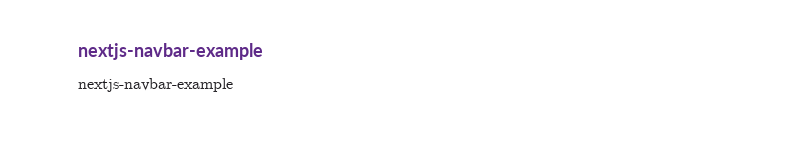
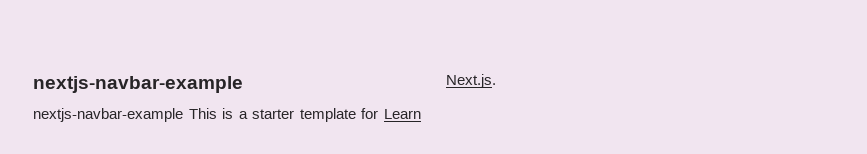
(233, 85) none -> [188,108,421,122] [446,74,496,88] This is a starter template for Learn Next.js.

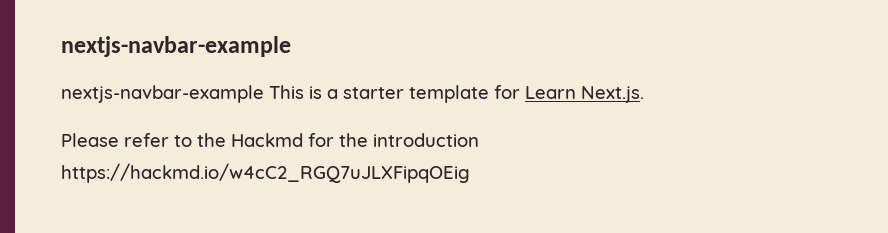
(496, 81) none -> [61,133,479,147] [61,163,470,183] // Please refer to the Hackmd for the introduction https://hackmd.io/w4cC2_RGQ7uJLXFipqOEig

